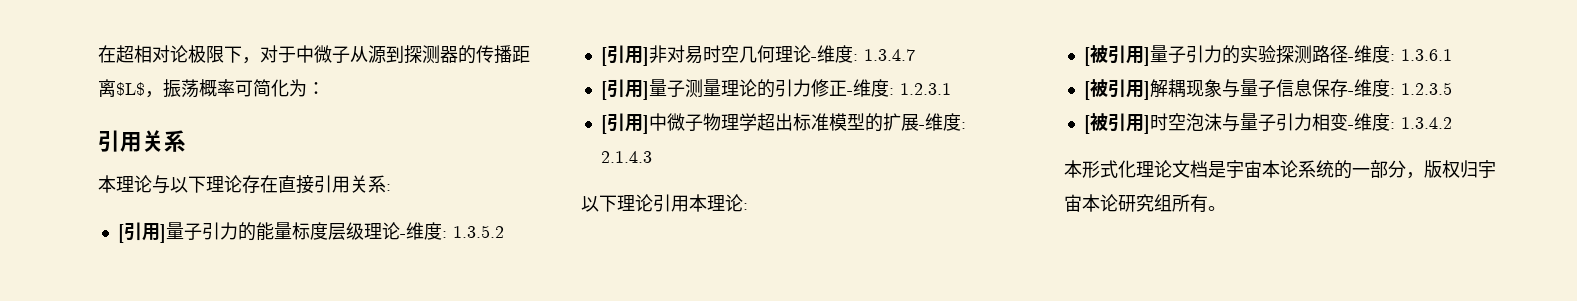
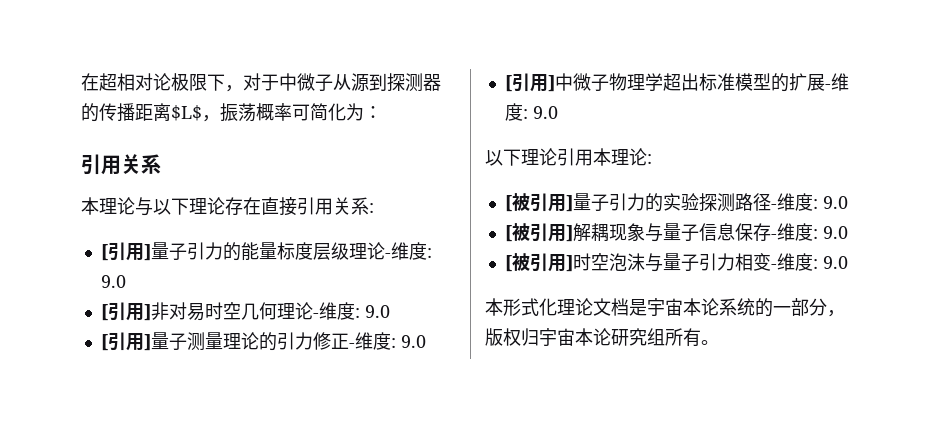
[452,225,504,238] 1.3.5.2 -> [100,275,126,288] 9.0
[863,49,915,61] 1.3.4.7 -> [364,305,390,318] 9.0
[899,83,951,95] 1.2.3.1 -> [400,335,426,348] 9.0
[600,151,652,163] 2.1.4.3 -> [532,106,558,119] 9.0
[1400,49,1452,61] 1.3.6.1 -> [822,196,848,209] 9.0
[1400,82,1452,95] 1.2.3.5 -> [822,226,848,239] 9.0
[1400,117,1452,129] 1.3.4.2 -> [822,256,848,269] 9.0

